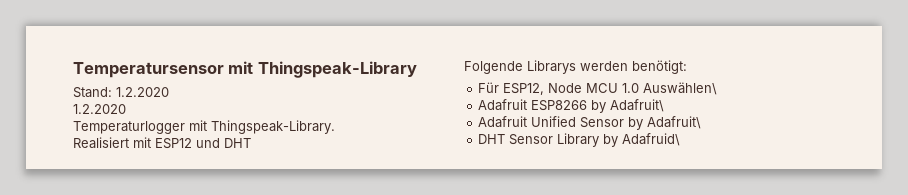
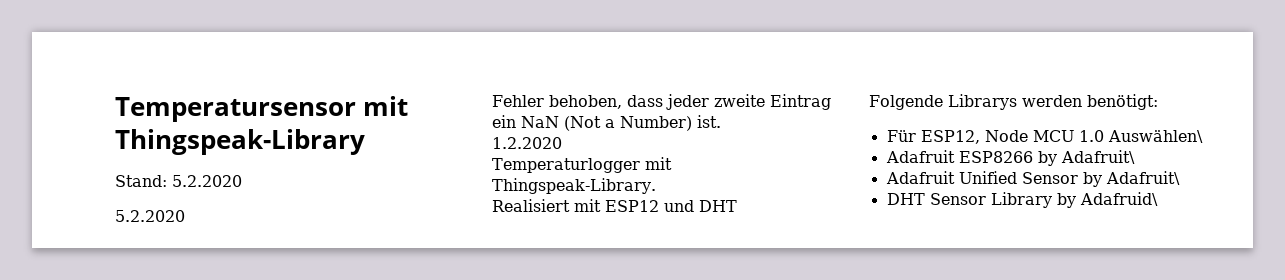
[116,87,169,97] 1.2.2020 -> [172,175,242,187] [115,210,185,222] [492,94,831,110] [492,115,721,131] 5.2.2020 // 5.2.2020 // Fehler behoben, dass jeder zweite Eintrag ein NaN (Not a Number) ist.

